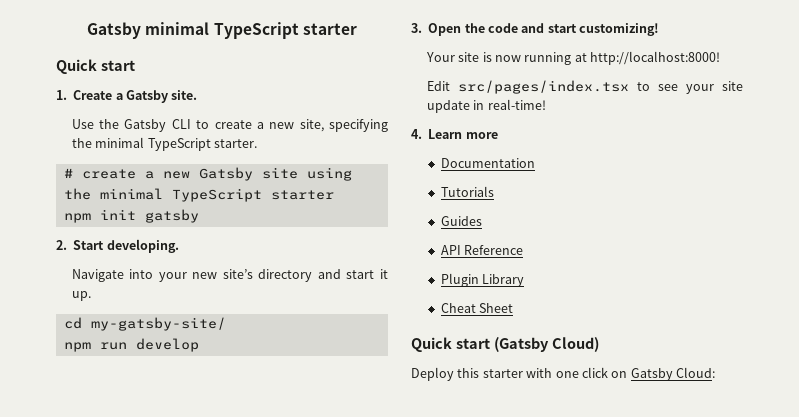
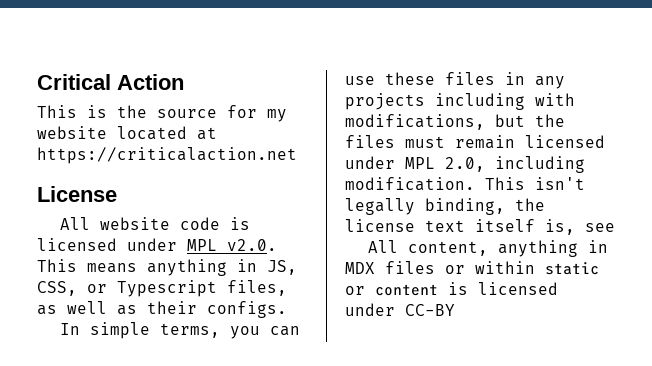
[87,22,357,39] [56,59,135,74] [56,90,198,103] [71,119,388,132] [71,137,257,151] [63,167,352,181] [63,188,334,202] [63,209,199,223] [56,239,179,253] [71,269,388,282] [71,291,91,301] [63,317,226,331] [63,338,199,352] [411,23,660,36] [425,51,721,65] [426,80,743,94] [426,99,546,113] [411,129,498,139] [440,158,535,168] [440,186,494,197] [440,216,482,226] [440,245,523,255] [440,273,524,287] [440,303,513,313] [411,337,599,352] [411,367,715,381] Gatsby minimal TypeScript starter // Quick start // 1. Create a Gatsby site. // Use the Gatsby CLI to create a new site, specifying the minimal TypeScript starter. // # create a new Gatsby site using the minimal TypeScript starter // npm init gatsby // 2. Start developing. // Navigate into your new site’s directory and start it up. // cd my-gatsby-site/ // npm run develop // 3. Open the code and start customizing! // Your site is now running at http://localhost:8000! // Edit src/pages/index.tsx to see your site update in real-time! // 4. Learn more // Documentation // Tutorials // Guides // API Reference // Plugin Library // Cheat Sheet // Quick start (Gatsby Cloud) // Deploy this starter with one click on Gatsby Cloud: -> [37,74,184,90] [37,105,287,122] [37,126,217,140] [37,147,297,164] [37,186,117,202] [60,217,251,230] [37,238,277,251] [37,259,297,276] [37,280,287,297] [37,301,287,318] [60,322,301,339] [345,72,565,89] [345,93,575,110] [345,114,565,130] [345,135,605,149] [345,156,585,173] [345,177,585,191] [345,198,545,215] [345,219,615,235] [368,240,609,257] [345,261,599,275] [345,282,558,296] [345,303,455,316] Critical Action // This is the source for my website located at https://criticalaction.net // License // All website code is licensed under MPL v2.0. This means anything in JS, CSS, or Typescript files, as well as their configs. // In simple terms, you can use these files in any projects including with modifications, but the files must remain licensed under MPL 2.0, including modification. This isn't legally binding, the license text itself is, see // All content, anything in MDX files or within static or content is licensed under CC-BY

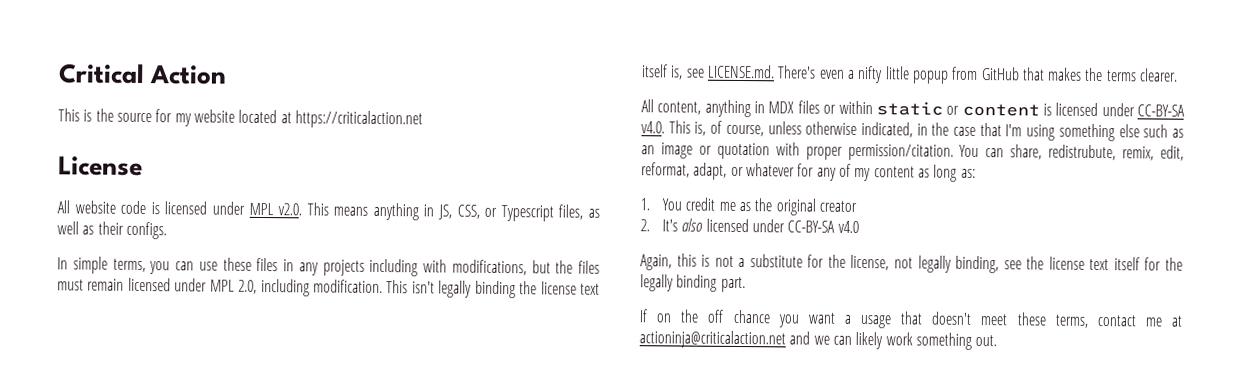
[425,198,505,215] binding, -> [474,280,516,299] binding
(615, 227) none -> [706,64,1179,84] LICENSE.md. There's even a nifty little popup from GitHub that makes the terms clearer.
[405,304,455,316] CC-BY -> [1137,104,1185,117] [641,120,1184,142] [641,142,1184,161] [641,162,976,182] [640,197,858,216] [640,218,859,233] [640,253,1183,274] [640,274,746,293] [639,309,1183,329] [639,330,998,350] CC-BY-SA v4.0. This is, of course, unless otherwise indicated, in the case that I'm using something else such as an image or quotation with proper permission/citation. You can share, redistrubute, remix, edit, reformat, adapt, or whatever for any of my content as long as: // 1. You credit me as the original creator // 2. It's also licensed under CC-BY-SA v4.0 // Again, this is not a substitute for the license, not legally binding, see the license text itself for the legally binding part. // If on the off chance you want a usage that doesn't meet these terms, contact me at actioninja@criticalaction.net and we can likely work something out.

